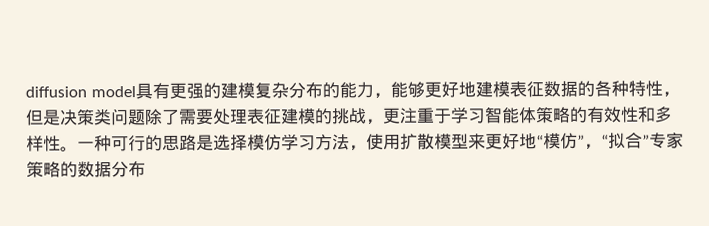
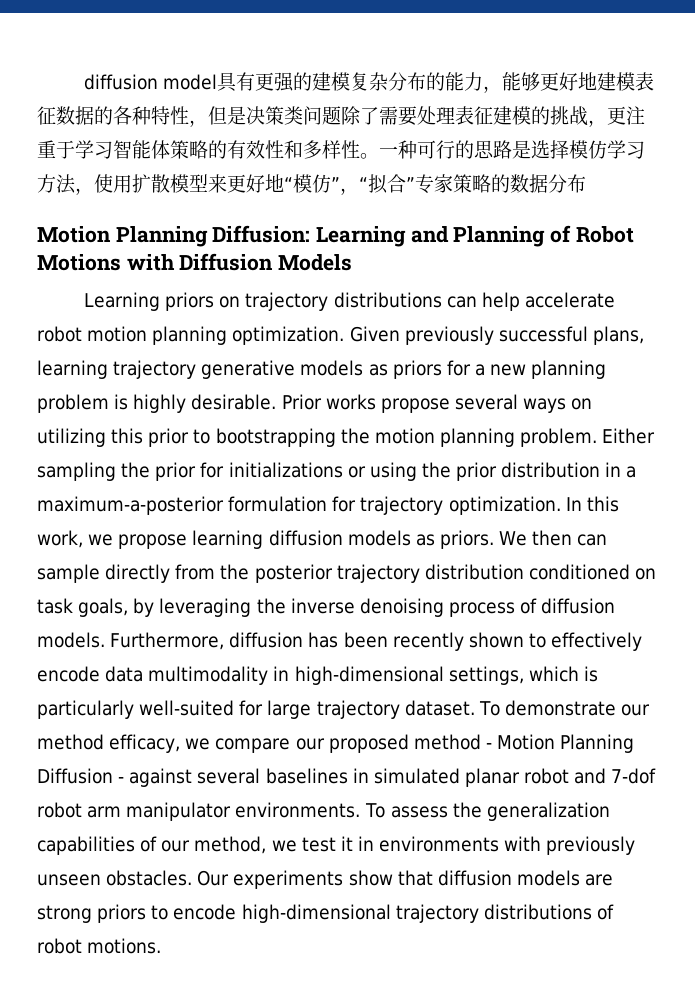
(146, 169) none -> [37,225,634,247] [37,253,353,271] [84,292,615,311] [37,326,644,345] [37,360,607,379] [37,394,593,413] [37,428,656,447] [37,462,637,481] [37,496,619,515] [37,530,608,549] [37,564,657,583] [37,598,616,617] [37,632,643,651] [37,666,598,685] [37,700,651,719] [37,734,635,753] [37,768,657,787] [37,802,610,821] [37,836,636,855] [37,870,614,889] [37,904,614,923] [37,938,162,954] // Motion Planning Diffusion: Learning and Planning of Robot Motions with Diffusion Models // Learning priors on trajectory distributions can help accelerate robot motion planning optimization. Given previously successful plans, learning trajectory generative models as priors for a new planning problem is highly desirable. Prior works propose several ways on utilizing this prior to bootstrapping the motion planning problem. Either sampling the prior for initializations or using the prior distribution in a maximum-a-posterior formulation for trajectory optimization. In this work, we propose learning diffusion models as priors. We then can sample directly from the posterior trajectory distribution conditioned on task goals, by leveraging the inverse denoising process of diffusion models. Furthermore, diffusion has been recently shown to effectively encode data multimodality in high-dimensional settings, which is particularly well-suited for large trajectory dataset. To demonstrate our method efficacy, we compare our proposed method - Motion Planning Diffusion - against several baselines in simulated planar robot and 7-dof robot arm manipulator environments. To assess the generalization capabilities of our method, we test it in environments with previously unseen obstacles. Our experiments show that diffusion models are strong priors to encode high-dimensional trajectory distributions of robot motions.

